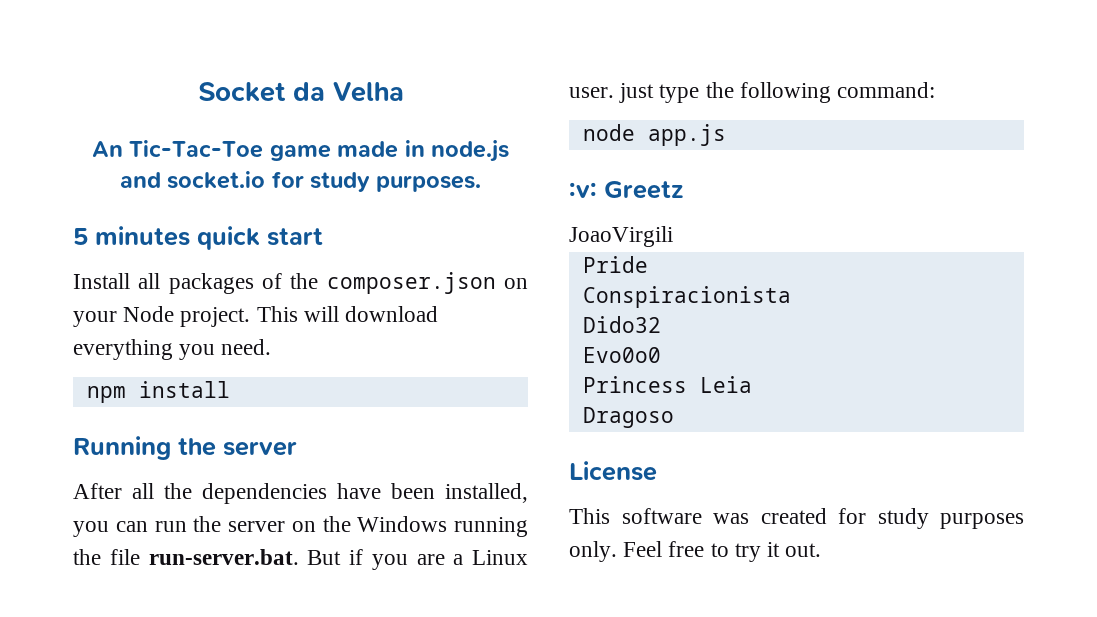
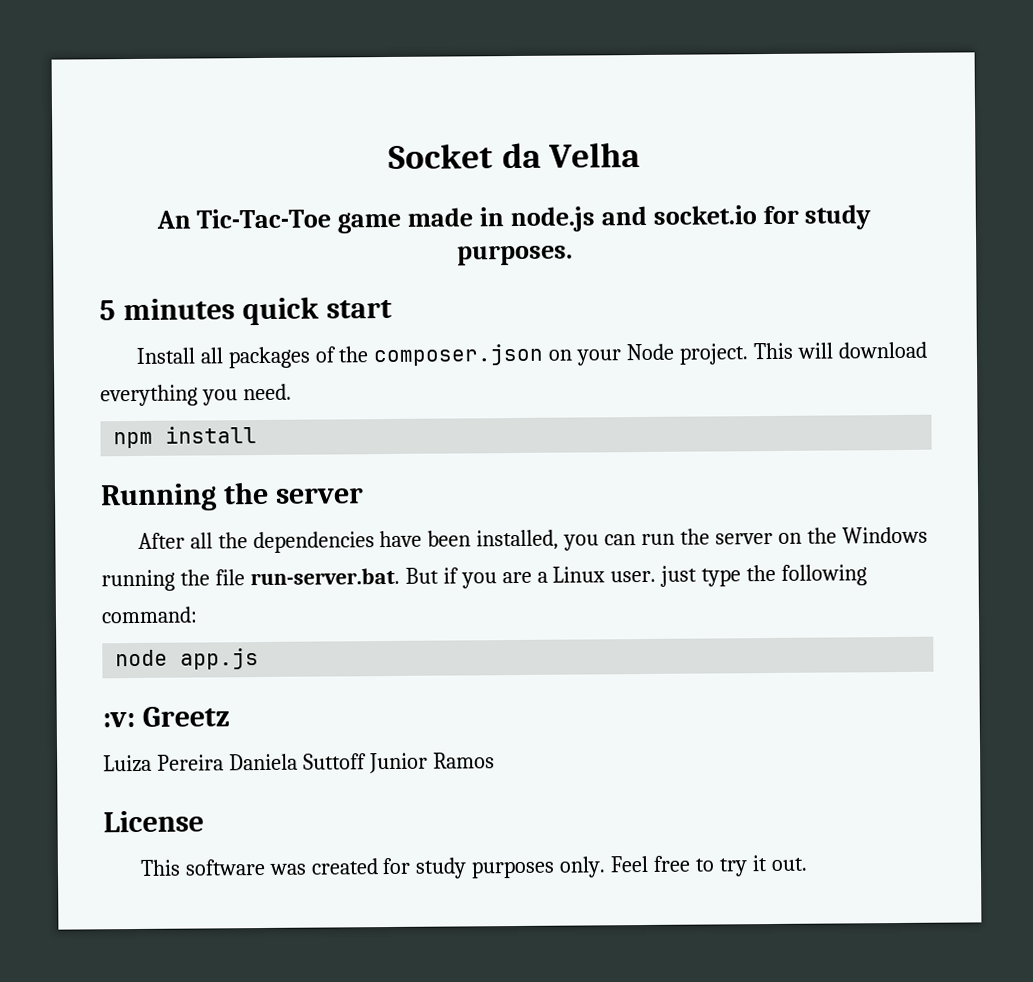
[569,226,673,247] [582,256,648,273] [582,286,791,308] [582,316,661,333] [582,347,661,363] [582,376,752,393] [582,407,674,428] JoaoVirgili // Pride // Conspiracionista // Dido32 // Evo0o0 // Princess Leia // Dragoso -> [103,752,495,774] Luiza Pereira Daniela Suttoff Junior Ramos

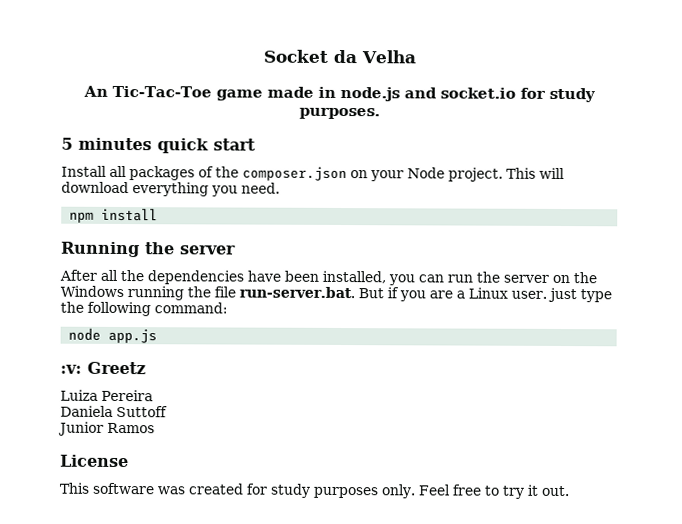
(224, 762) none -> (153, 395) //
(367, 761) none -> (168, 411) //

